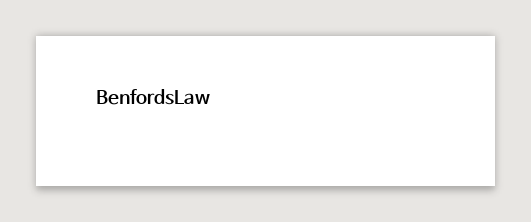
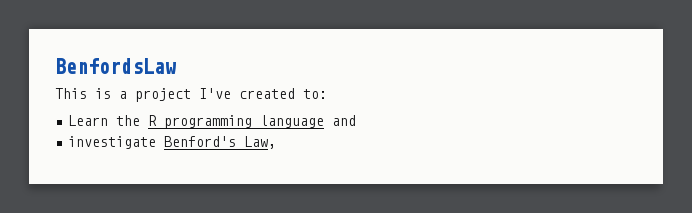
(210, 97) none -> [55,88,327,102] [68,115,357,129] [68,136,277,149] // This is a project I've created to: // Learn the R programming language and // investigate Benford's Law,

